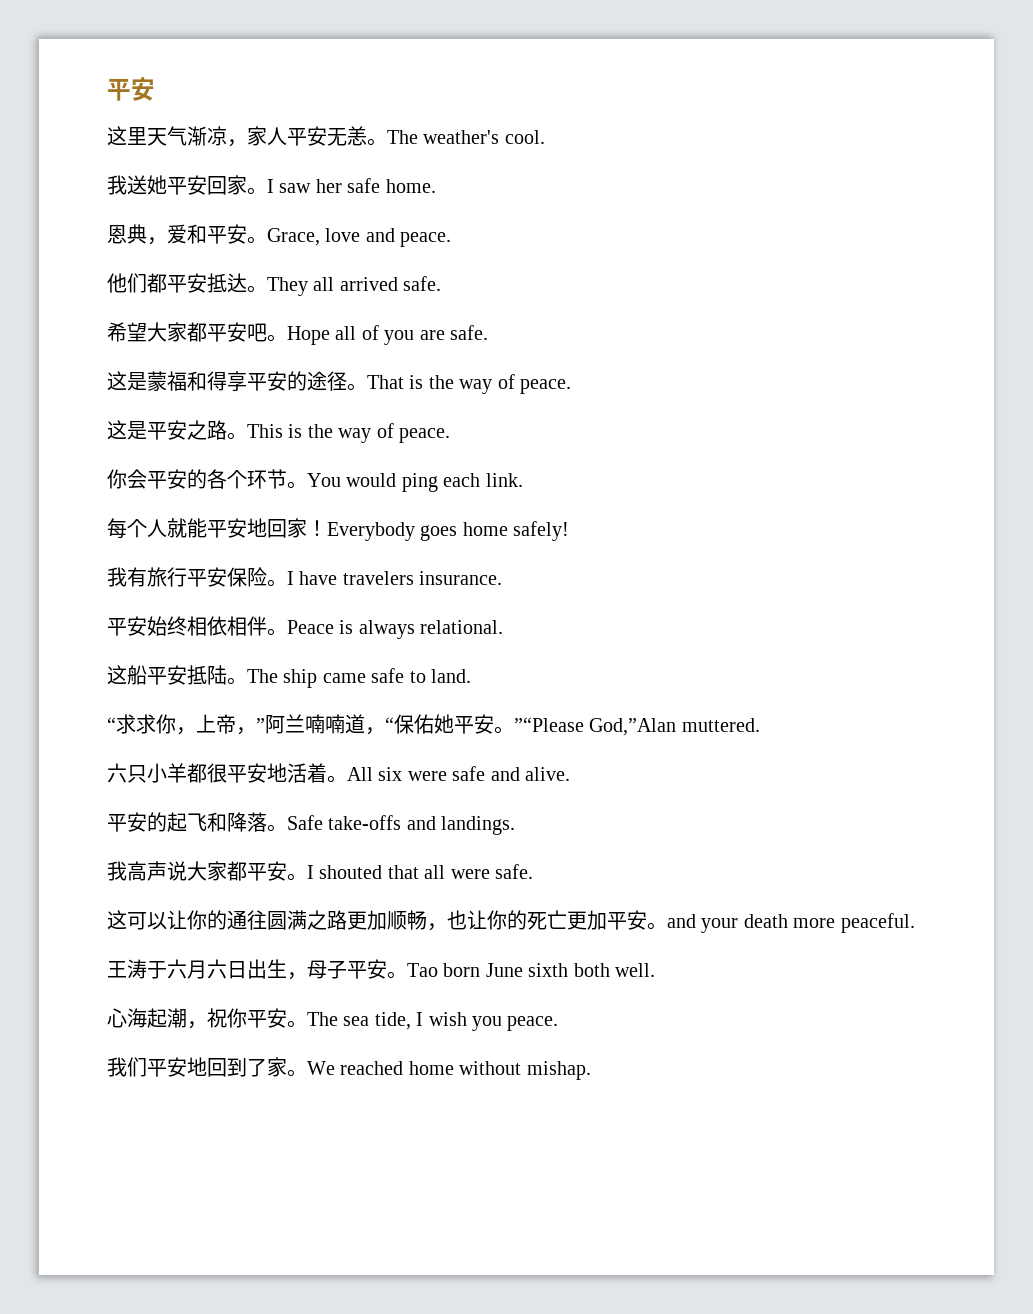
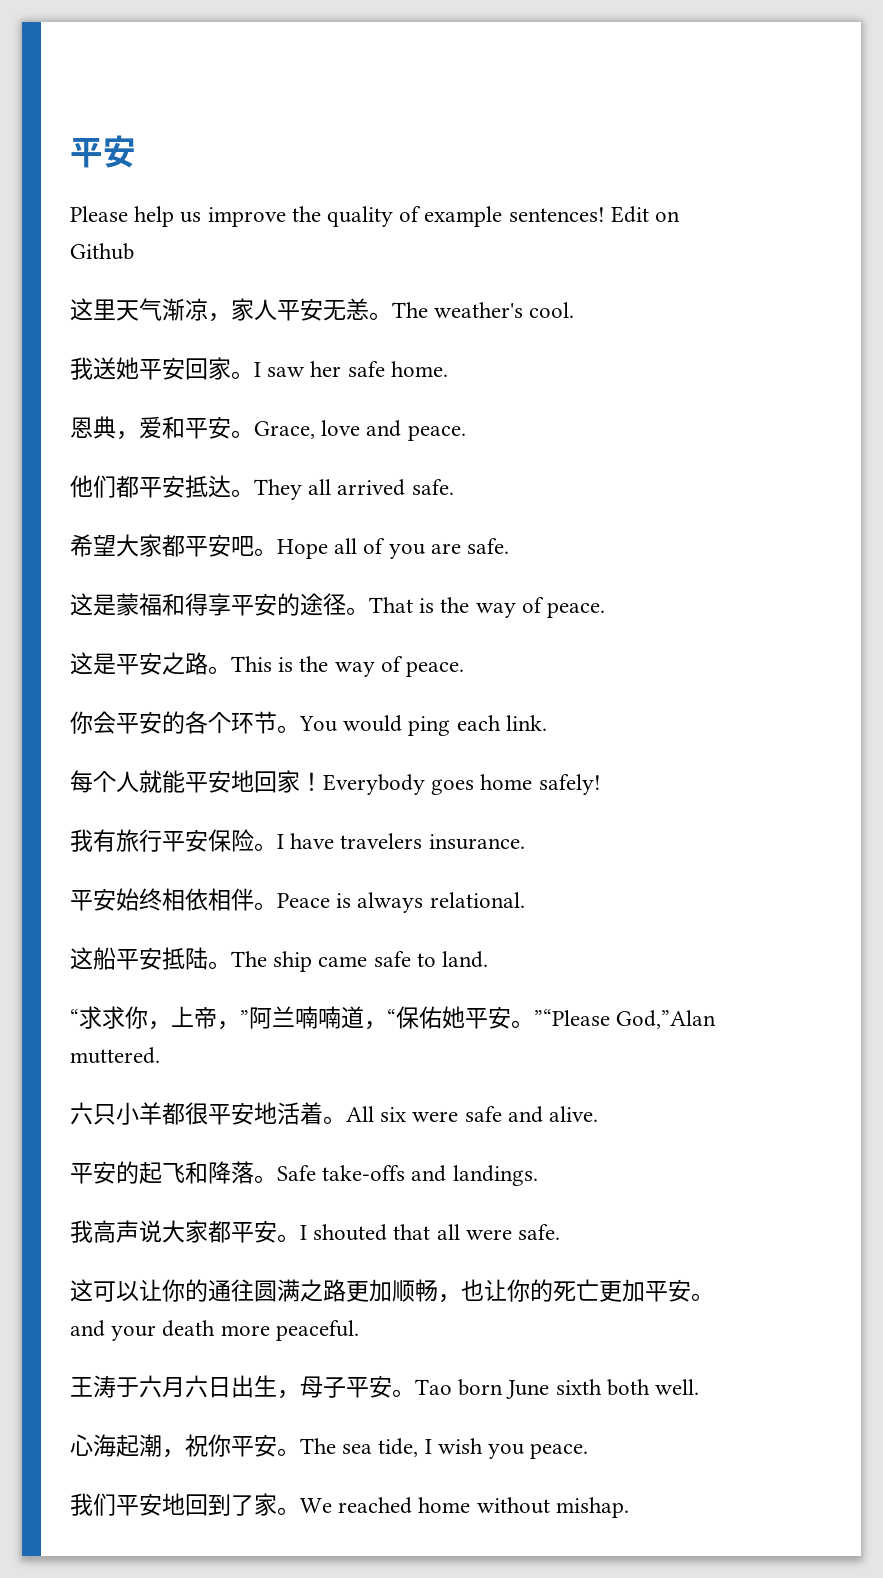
[107,77,155,101] 平安 -> [70,135,136,168] [70,206,681,227] [70,243,134,260] 平安 // Please help us improve the quality of example sentences! Edit on Github

